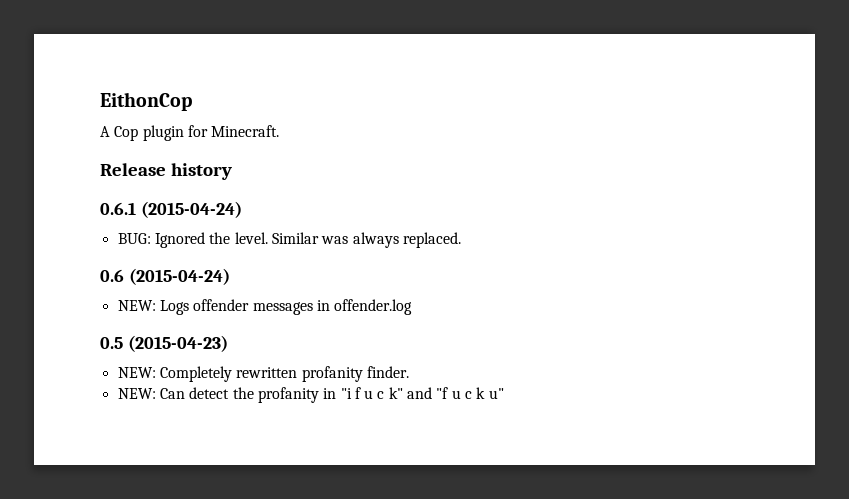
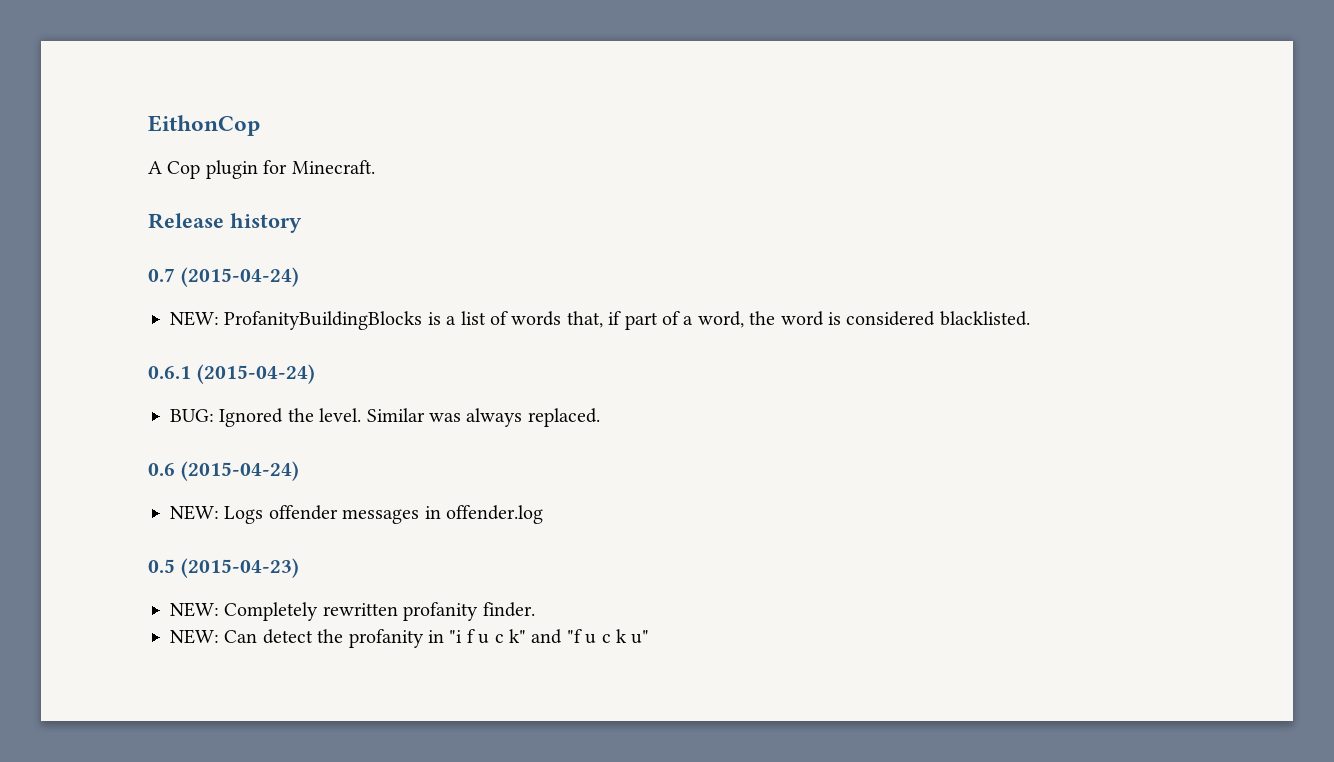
(232, 171) none -> [148,267,299,287] [170,311,1030,330] // 0.7 (2015-04-24) // NEW: ProfanityBuildingBlocks is a list of words that, if part of a word, the word is considered blacklisted.

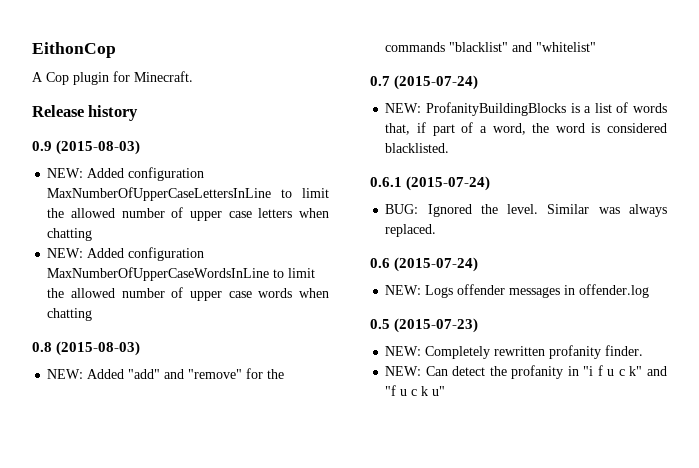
(302, 223) none -> [32,140,141,155] [47,167,205,181] [47,187,330,201] [47,207,330,221] [47,228,93,241] [47,247,205,261] [47,267,316,281] [47,287,330,301] [47,308,93,321] [32,341,141,356] [47,368,285,379] [385,42,597,52] // 0.9 (2015-08-03) // NEW: Added configuration MaxNumberOfUpperCaseLettersInLine to limit the allowed number of upper case letters when chatting // NEW: Added configuration MaxNumberOfUpperCaseWordsInLine to limit the allowed number of upper case words when chatting // 0.8 (2015-08-03) // NEW: Added "add" and "remove" for the commands "blacklist" and "whitelist"
[180,267,299,287] (2015-04-24) -> [394,75,479,90] (2015-07-24)
[196,364,315,384] (2015-04-24) -> [406,176,491,191] (2015-07-24)
[180,461,299,481] (2015-04-24) -> [394,257,479,272] (2015-07-24)
[180,558,299,578] (2015-04-23) -> [394,318,479,333] (2015-07-23)

